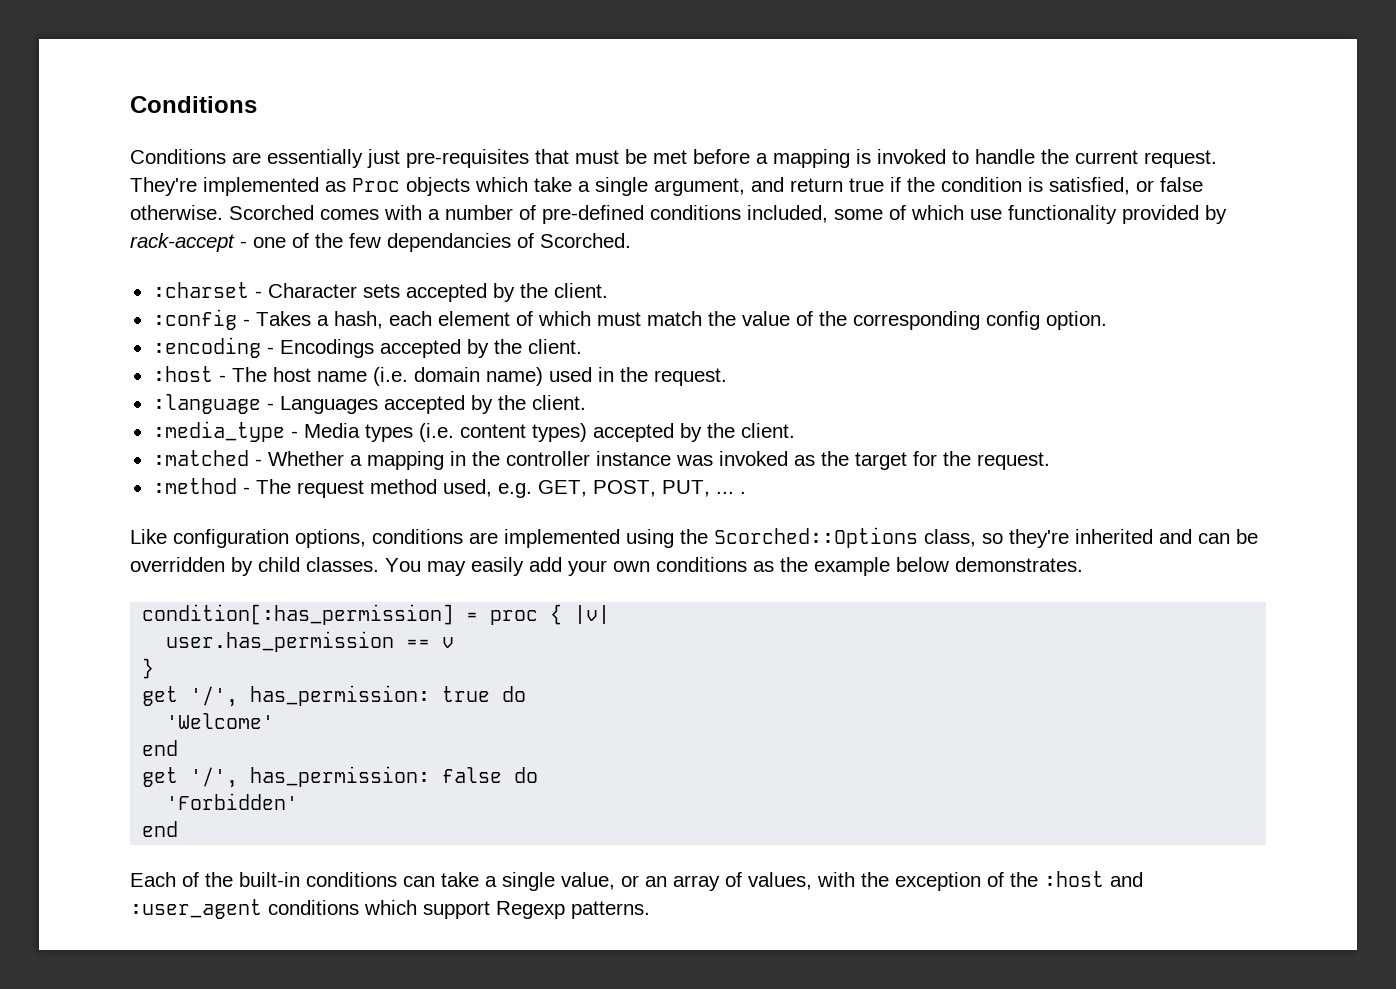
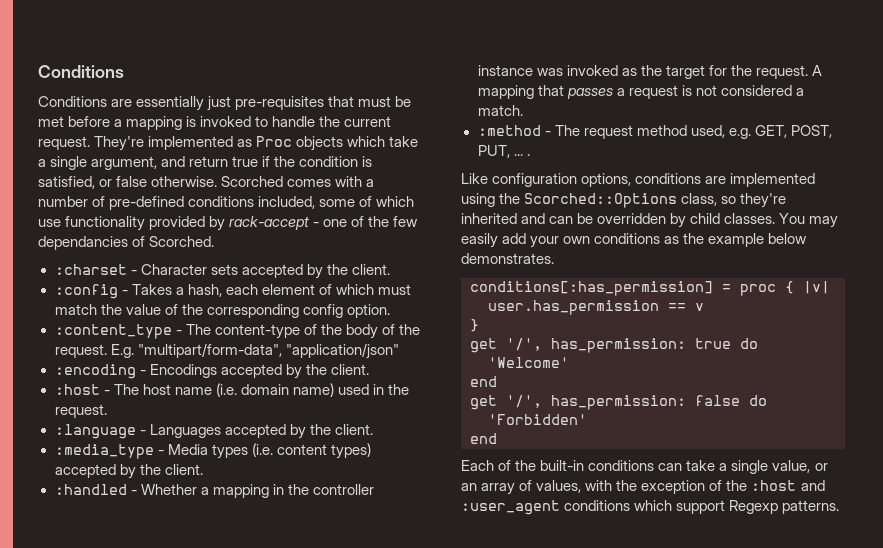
(1107, 320) none -> [54,324,420,339] [54,343,399,359] // :content_type - The content-type of the body of the request. E.g. "multipart/form-data", "application/json"
[152,450,249,466] :matched -> [54,484,127,495] :handled
(1050, 461) none -> [811,65,822,76] [477,85,804,99] [477,105,523,116] A mapping that passes a request is not considered a match.
[142,604,455,625] condition[:has_permission] -> [470,281,713,296] conditions[:has_permission]

